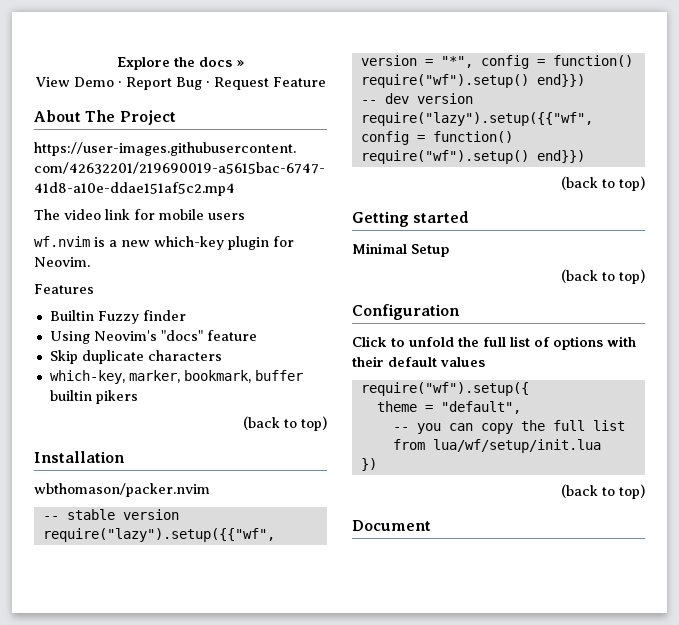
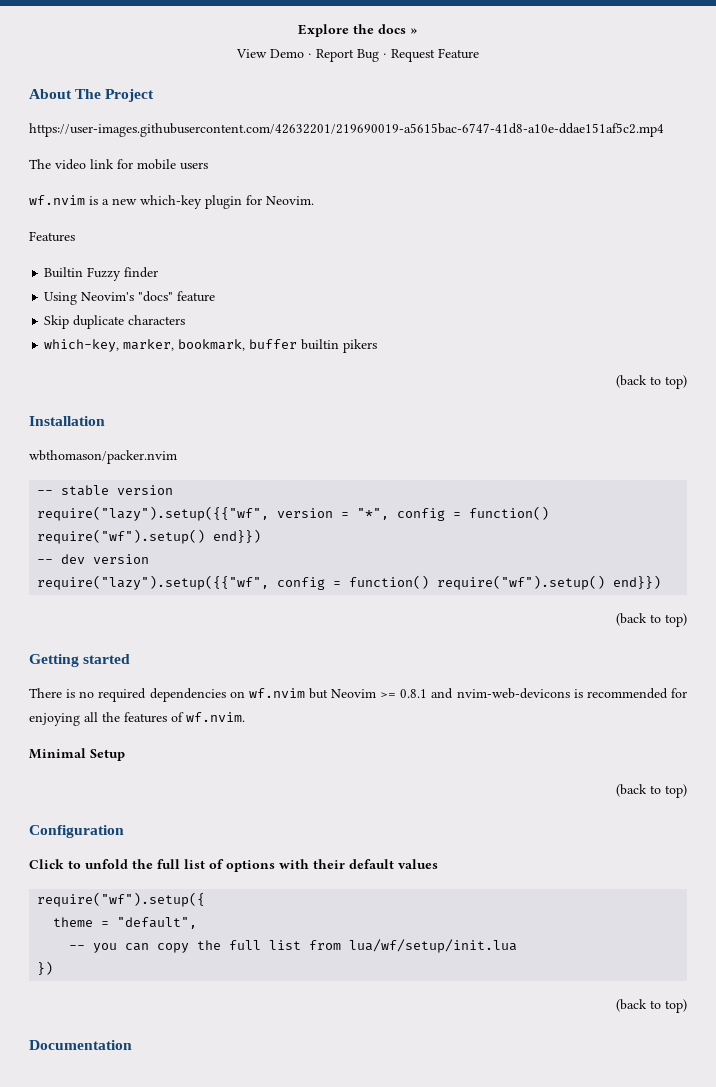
(470, 217) none -> [29,688,687,702] [29,712,245,726] // There is no required dependencies on wf.nvim but Neovim >= 0.8.1 and nvim-web-devicons is recommended for enjoying all the features of wf.nvim.
[352,520,431,531] Document -> [29,1040,132,1050] Documentation

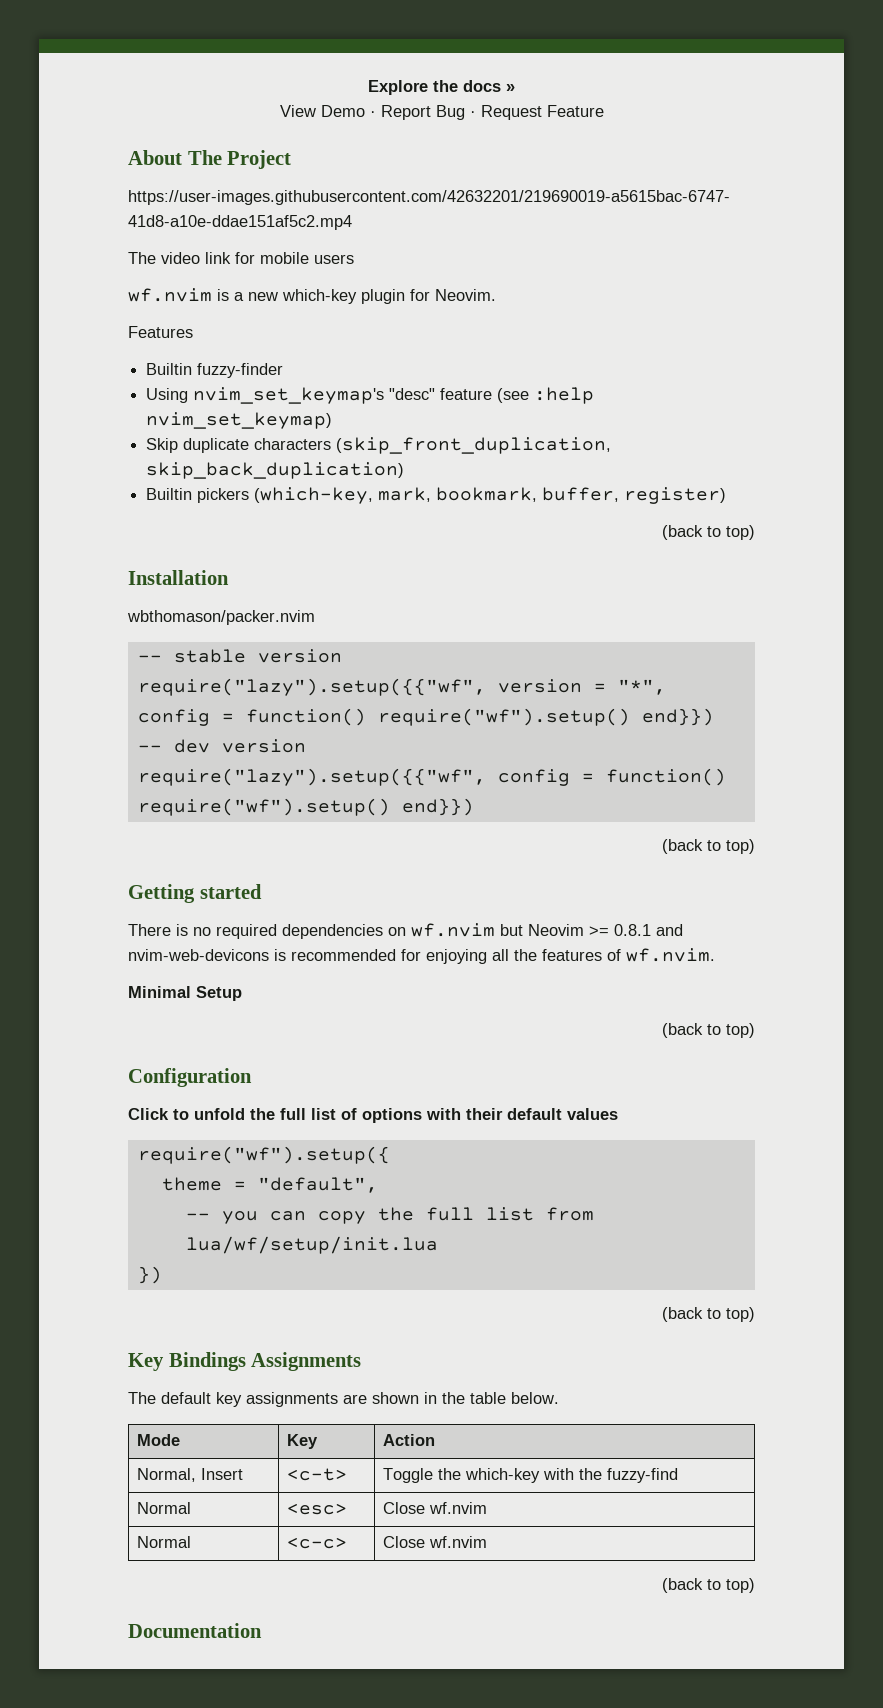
[87,267,159,281] Fuzzy finder -> [197,363,284,378] fuzzy-finder
[81,291,174,302] Neovim's "docs" -> [193,387,436,404] nvim_set_keymap's "desc"
(216, 296) none -> [497,387,595,404] [146,412,333,429] (see :help nvim_set_keymap)
[44,339,378,353] // which-key, marker, bookmark, buffer builtin pikers -> [336,437,612,454] [146,462,405,479] [146,487,727,504] (skip_front_duplication, skip_back_duplication) // Builtin pickers (which-key, mark, bookmark, buffer, register)
(687, 1006) none -> [128,1352,362,1371] [128,1392,559,1407] [137,1434,181,1446] [287,1434,319,1449] [383,1434,436,1446] [137,1468,244,1482] [287,1468,348,1481] [383,1468,679,1483] [137,1502,192,1514] [287,1503,348,1515] [383,1502,488,1514] [137,1536,192,1548] [287,1537,348,1549] [383,1536,488,1548] [662,1578,755,1593] // Key Bindings Assignments // The default key assignments are shown in the table below. // Mode | Key | Action // Normal, Insert | <c-t> | Toggle the which-key with the fuzzy-find // Normal | <esc> | Close wf.nvim // Normal | <c-c> | Close wf.nvim // (back to top)

